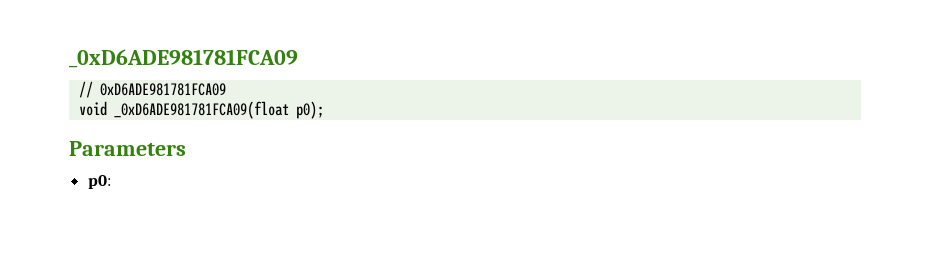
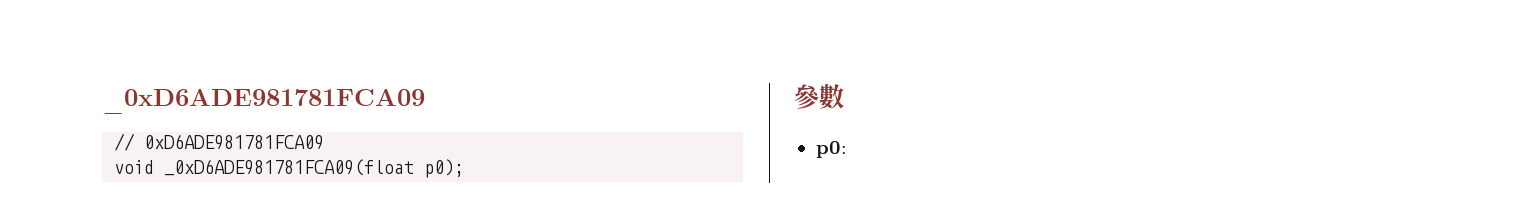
[69,141,186,156] Parameters -> [794,84,844,109] 參數

